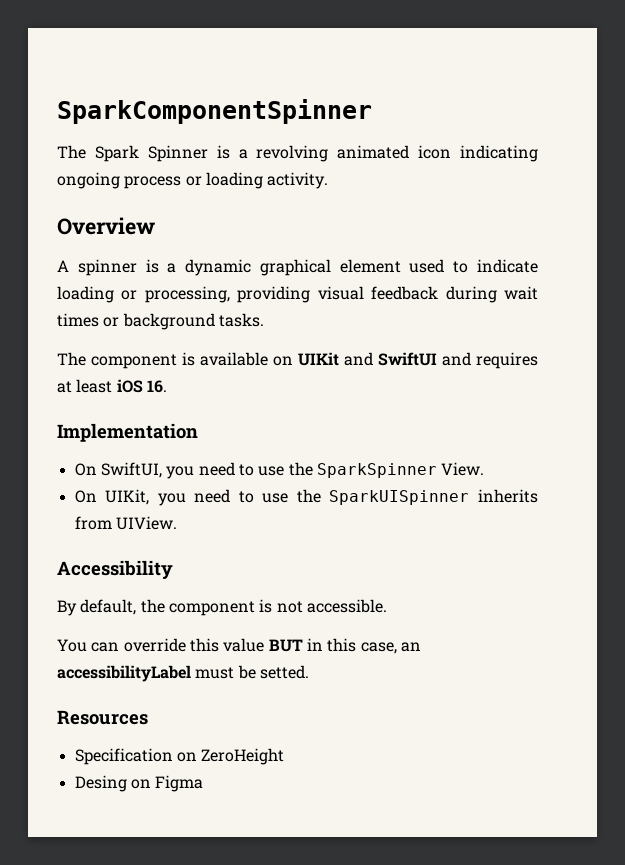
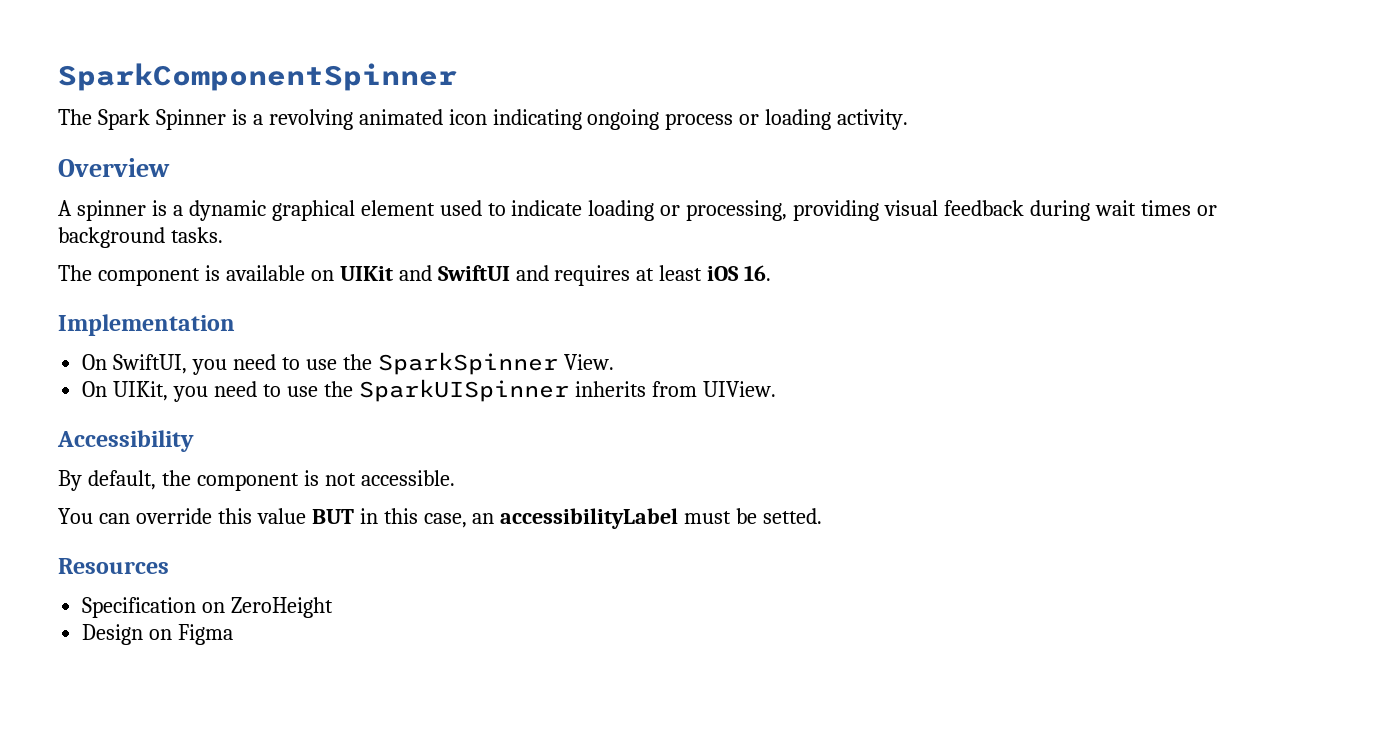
[74,775,127,792] Desing -> [82,624,144,645] Design

